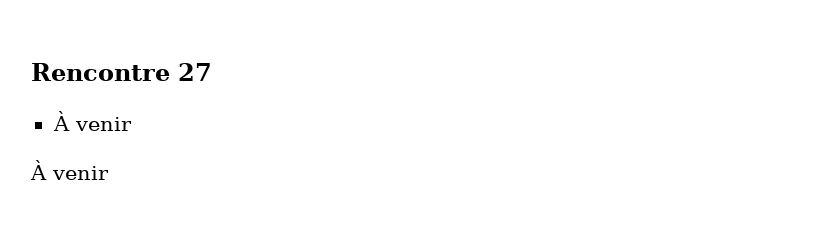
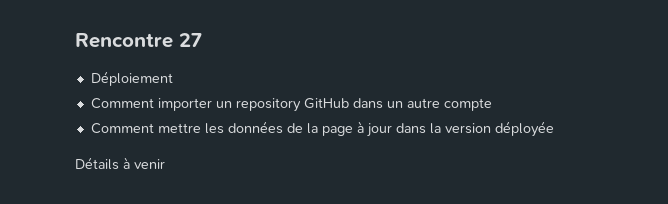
[52,111,132,131] [30,160,109,180] À venir // À venir -> [90,71,173,86] [90,98,492,112] [90,121,554,137] [75,157,165,170] Déploiement // Comment importer un repository GitHub dans un autre compte // Comment mettre les données de la page à jour dans la version déployée // Détails à venir

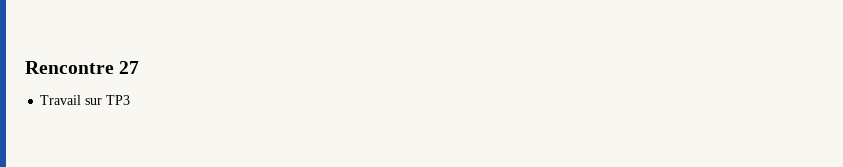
[90,71,173,86] [90,98,492,112] [90,121,554,137] [75,157,165,170] Déploiement // Comment importer un repository GitHub dans un autre compte // Comment mettre les données de la page à jour dans la version déployée // Détails à venir -> [40,95,131,105] Travail sur TP3

